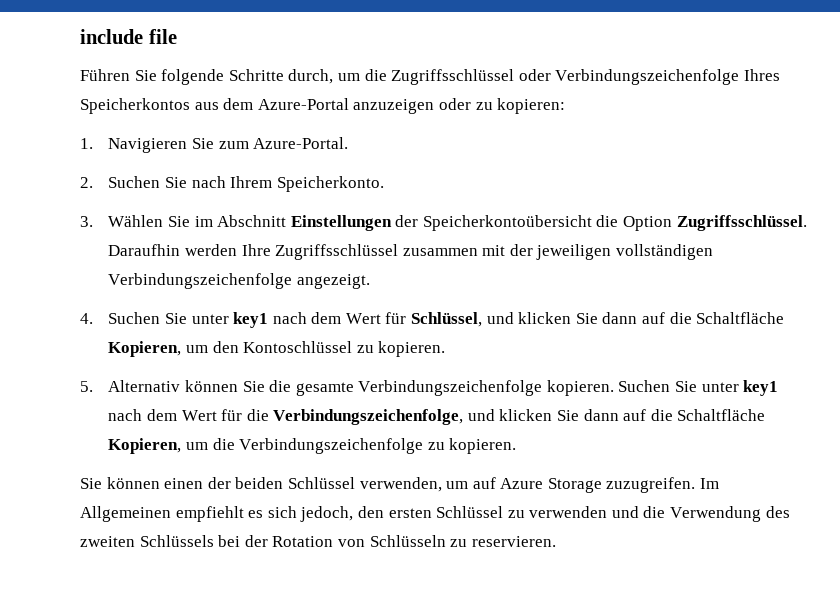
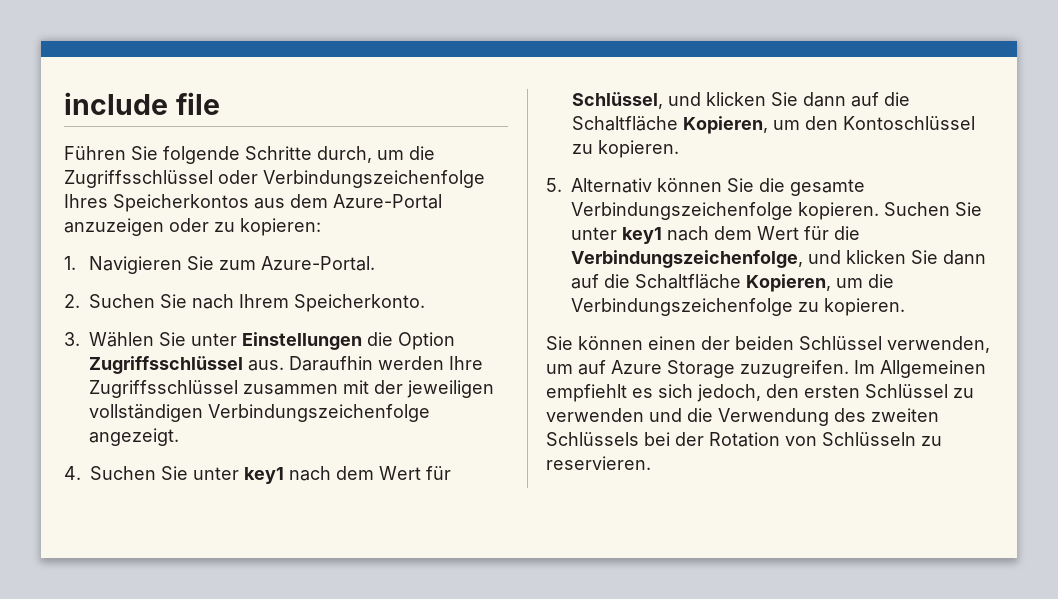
[194,215,807,231] im Abschnitt Einstellungen der Speicherkontoübersicht die Option Zugriffsschlüssel. -> [191,332,455,350] [89,356,284,374] unter Einstellungen die Option Zugriffsschlüssel aus.

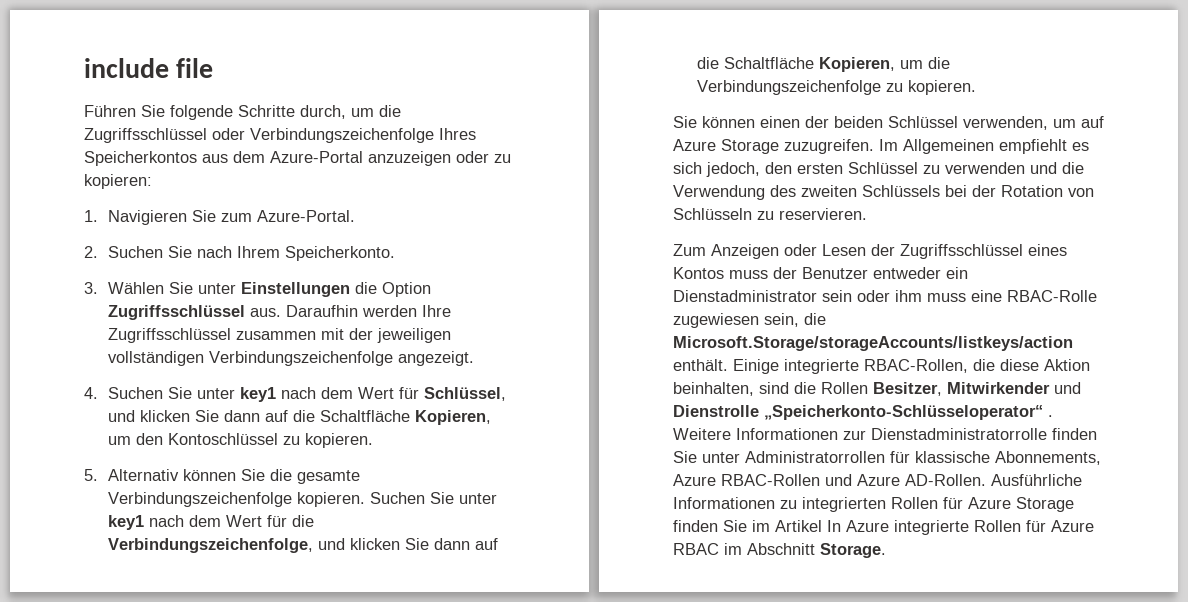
(651, 463) none -> [673,244,1067,259] [673,267,968,279] [673,290,1097,302] [673,313,826,328] [673,336,1073,351] [673,359,1090,374] [673,382,1081,396] [673,405,1053,420] [673,428,1097,440] [673,451,1101,465] [673,474,1082,486] [673,497,1074,512] [673,520,1094,535] [673,543,886,558] // Zum Anzeigen oder Lesen der Zugriffsschlüssel eines Kontos muss der Benutzer entweder ein Dienstadministrator sein oder ihm muss eine RBAC-Rolle zugewiesen sein, die Microsoft.Storage/storageAccounts/listkeys/action enthält. Einige integrierte RBAC-Rollen, die diese Aktion beinhalten, sind die Rollen Besitzer, Mitwirkender und Dienstrolle „Speicherkonto-Schlüsseloperator“ . Weitere Informationen zur Dienstadministratorrolle finden Sie unter Administratorrollen für klassische Abonnements, Azure RBAC-Rollen und Azure AD-Rollen. Ausführliche Informationen zu integrierten Rollen für Azure Storage finden Sie im Artikel In Azure integrierte Rollen für Azure RBAC im Abschnitt Storage.

